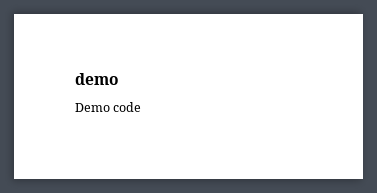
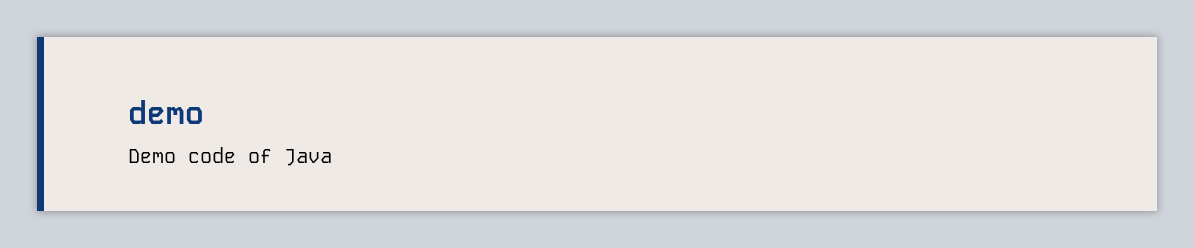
(142, 107) none -> [248,149,332,166] of Java

